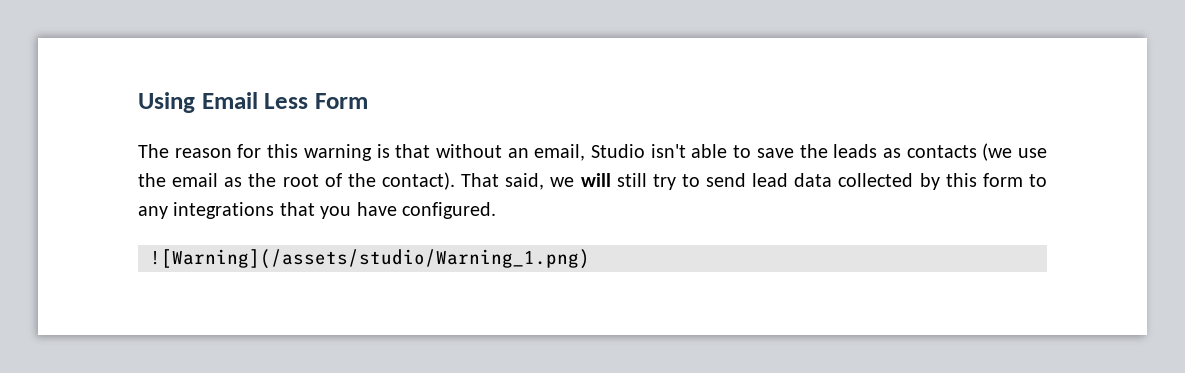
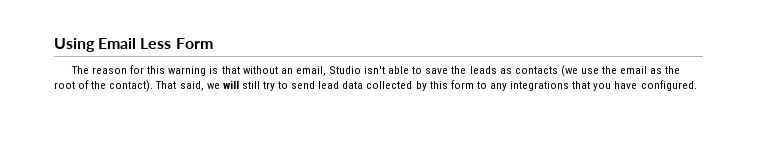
[150,249,590,269] // ![Warning](/assets/studio/Warning_1.png) -> (697, 85) none

